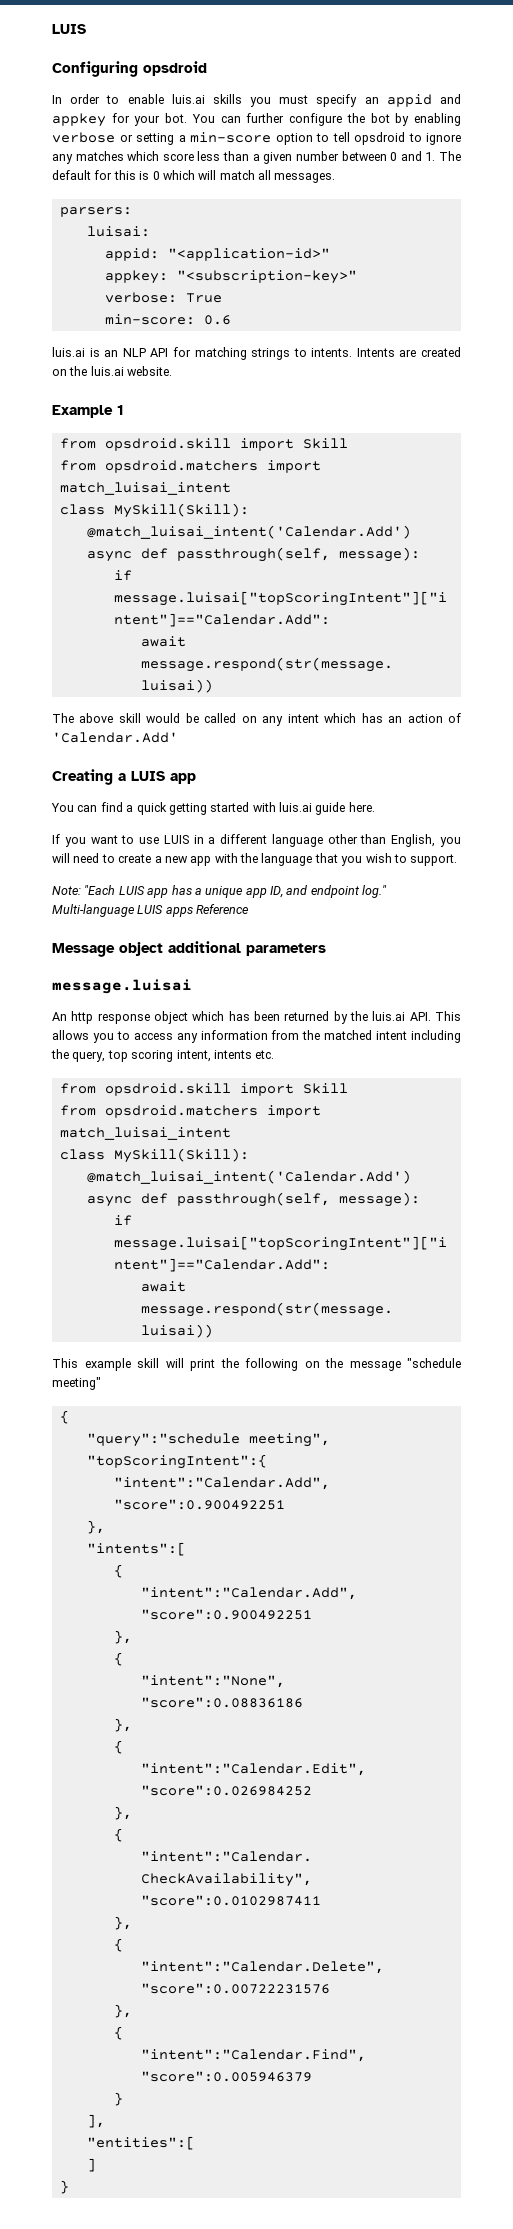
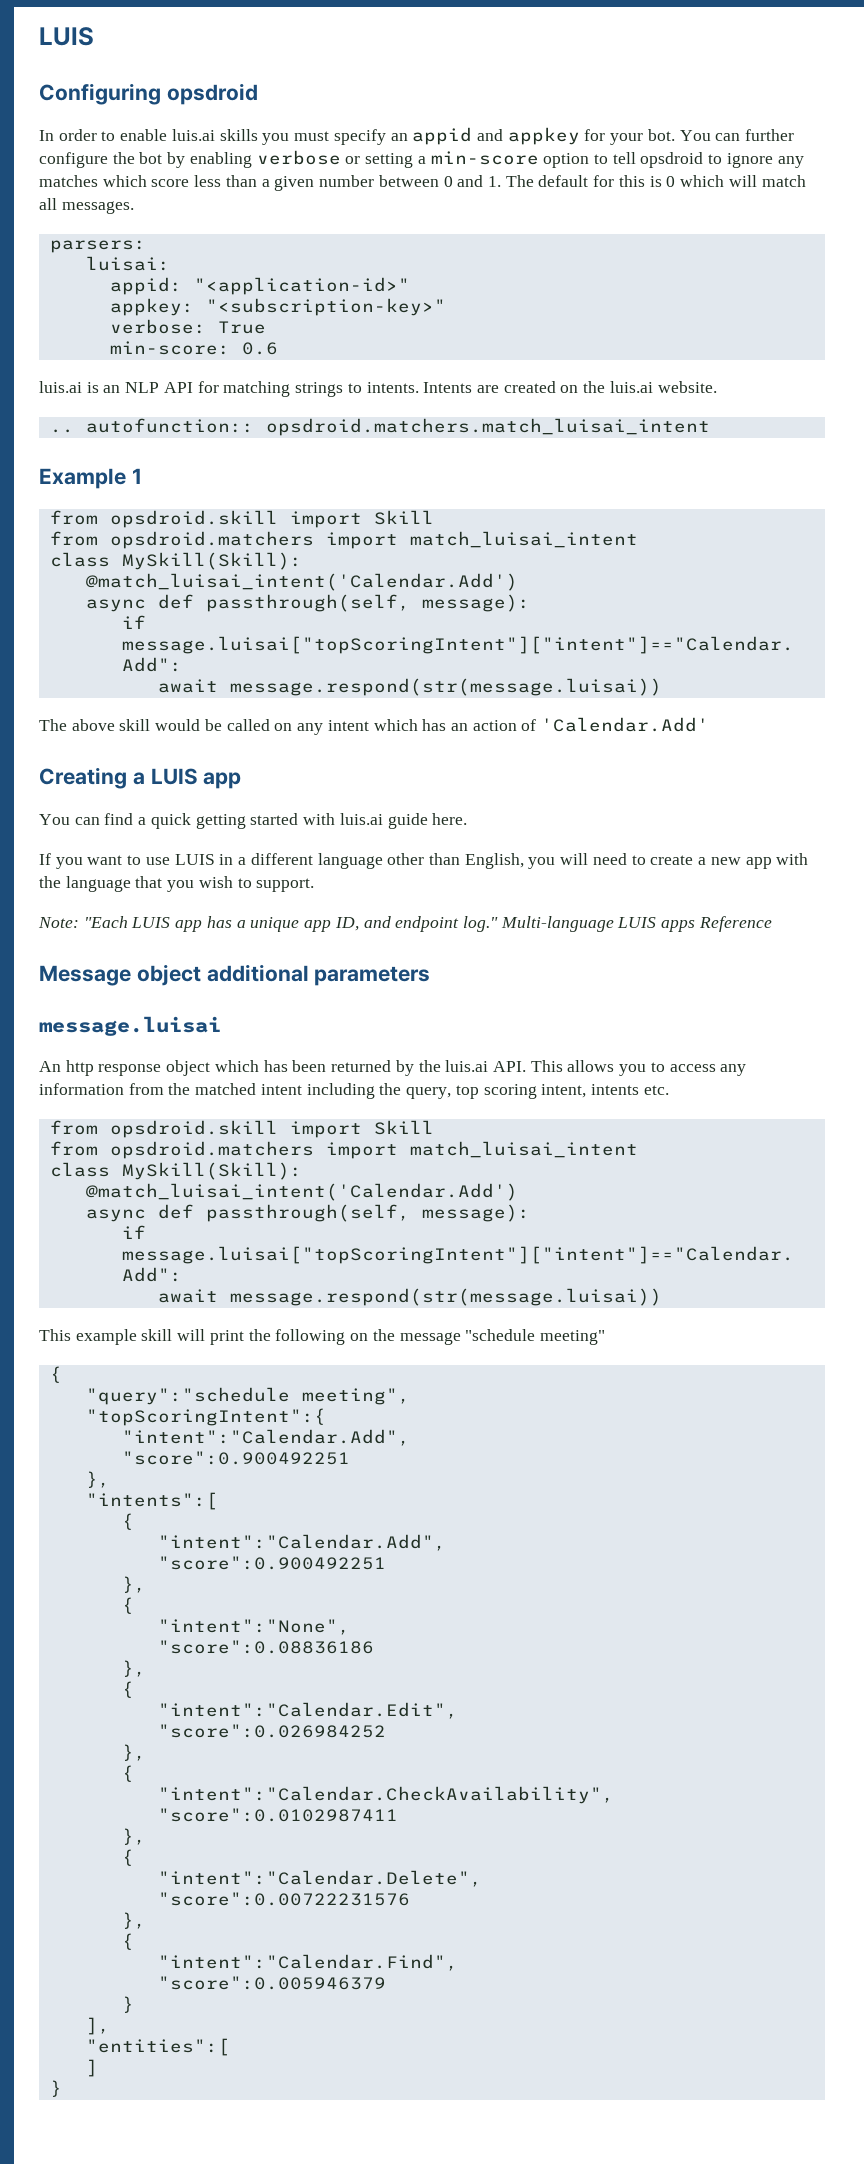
(173, 371) none -> [49,418,710,436] // .. autofunction:: opsdroid.matchers.match_luisai_intent

